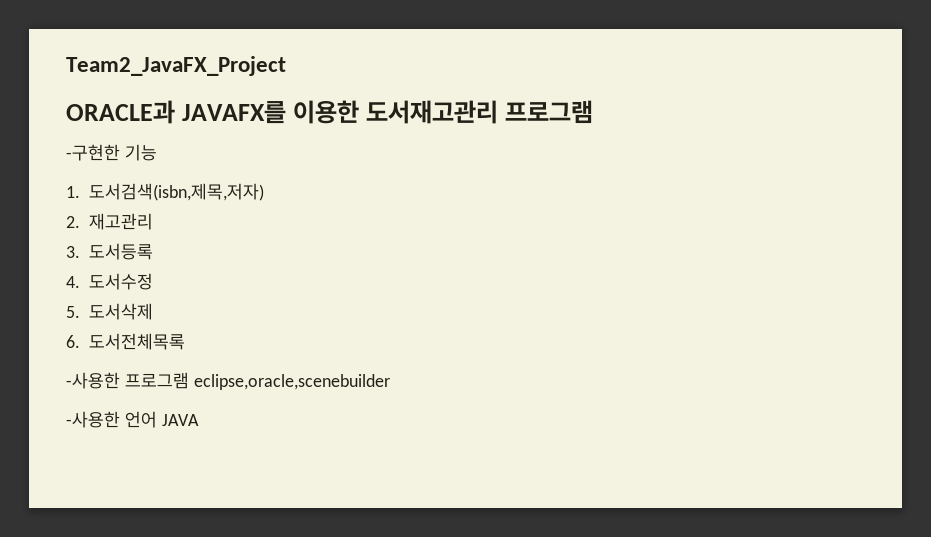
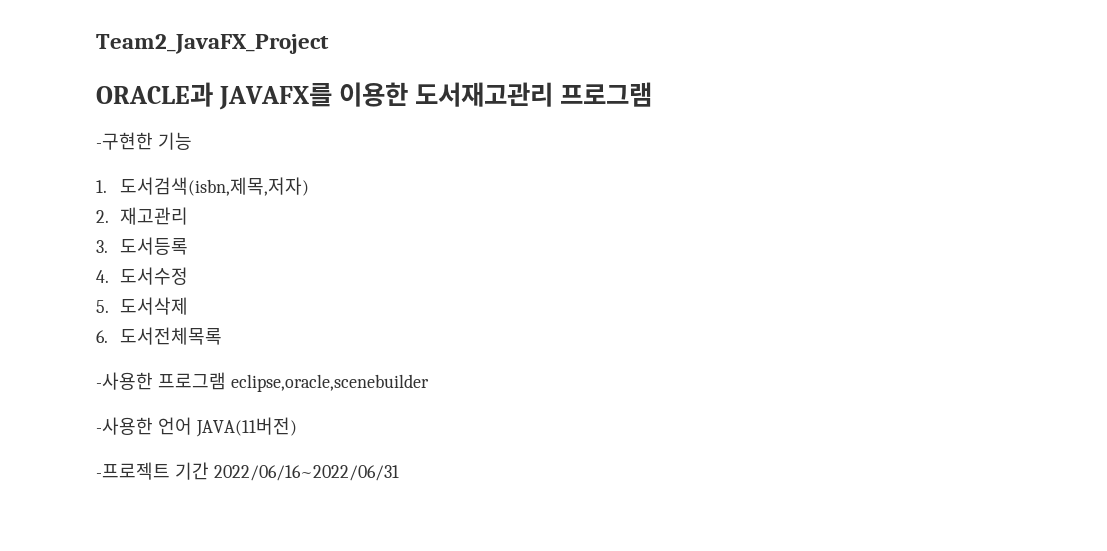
[161,414,199,426] JAVA -> [195,417,297,437] [96,462,399,481] JAVA(11버전) // -프로젝트 기간 2022/06/16~2022/06/31

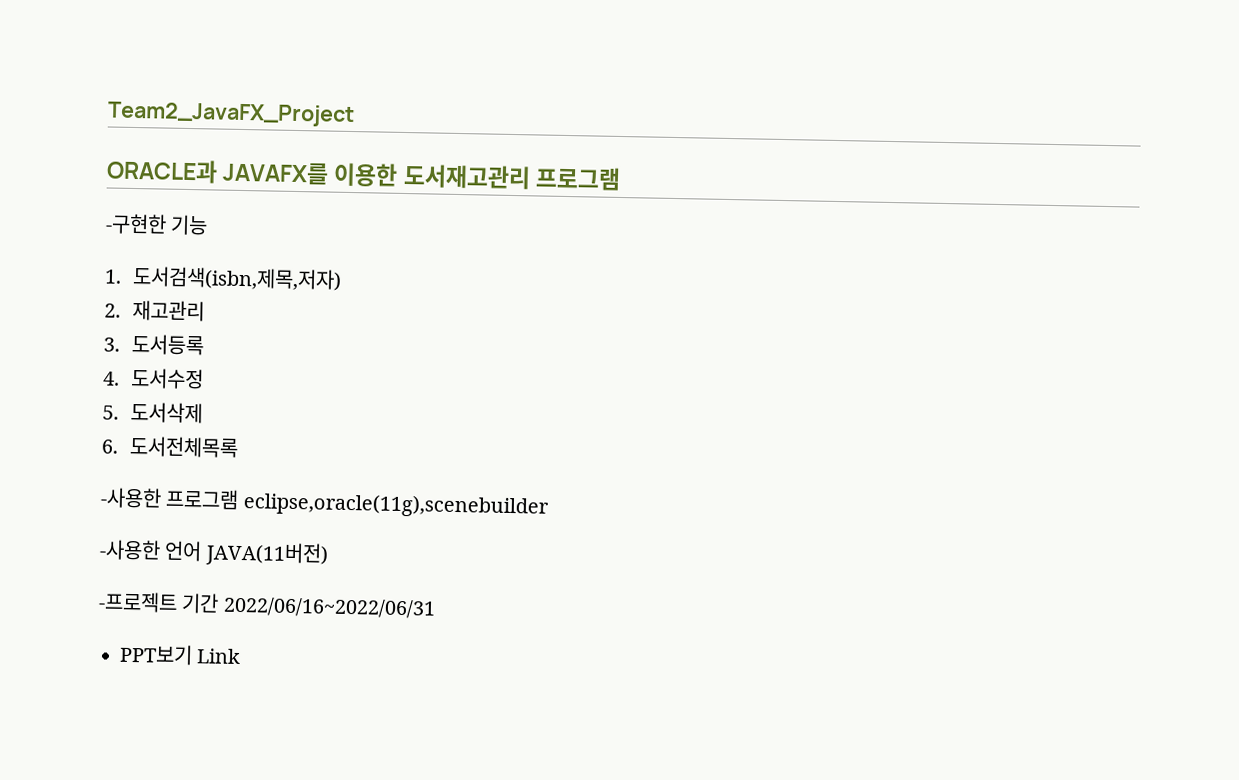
[230,374,429,392] eclipse,oracle,scenebuilder -> [242,492,549,519] eclipse,oracle(11g),scenebuilder
(399, 473) none -> [119,643,242,666] // PPT보기 Link

